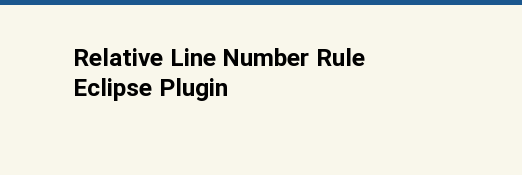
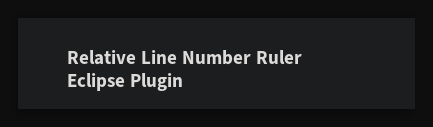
[315,48,365,66] Rule -> [256,50,303,64] Ruler

